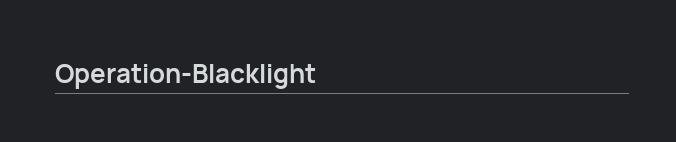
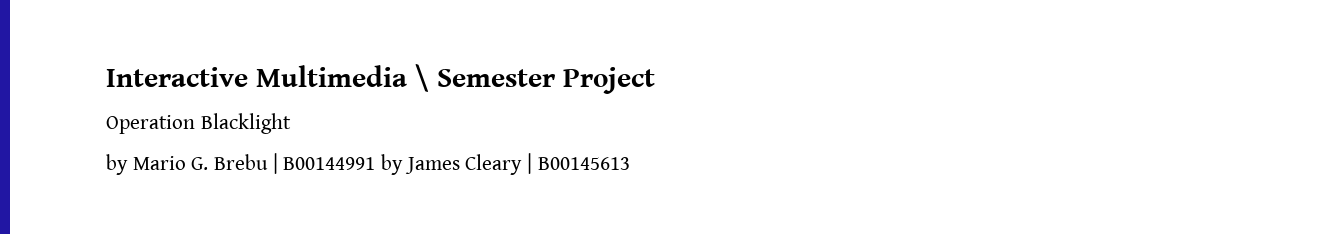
[55,64,316,89] Operation-Blacklight -> [106,64,655,94] [106,113,291,134] [106,153,630,175] Interactive Multimedia \ Semester Project // Operation Blacklight // by Mario G. Brebu | B00144991 by James Cleary | B00145613

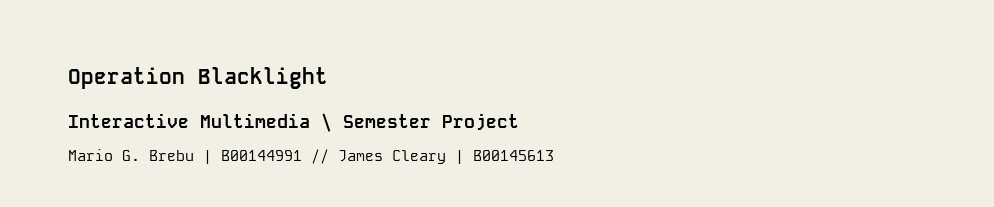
(106, 77) none -> [68,67,328,89] Operation Blacklight //
[106,113,291,134] [106,154,128,175] Operation Blacklight // by -> (519, 122) none
[381,154,404,175] by -> [311,149,329,164] //

